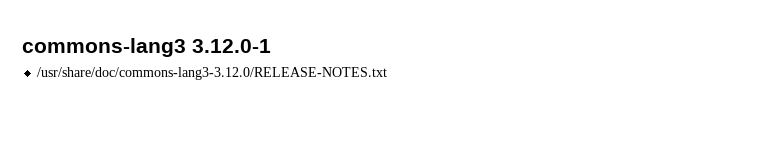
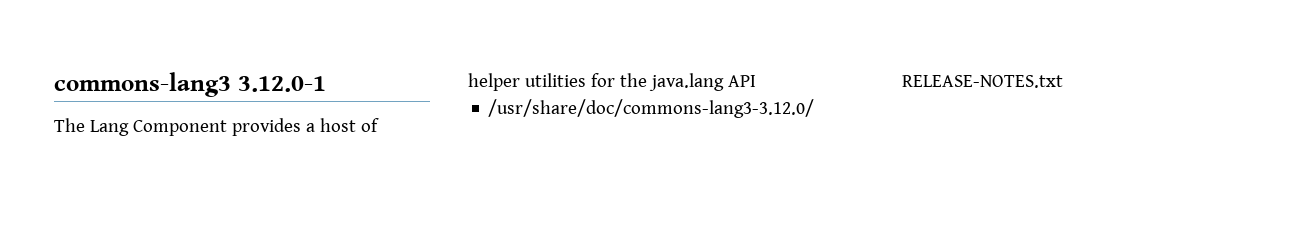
(271, 46) none -> [54,118,379,136] [468,73,756,91] // The Lang Component provides a host of helper utilities for the java.lang API

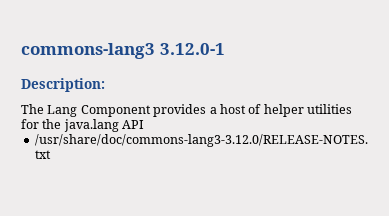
(326, 84) none -> [21,78,105,92] // Description:

